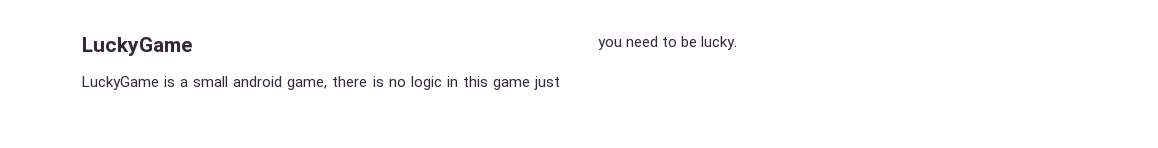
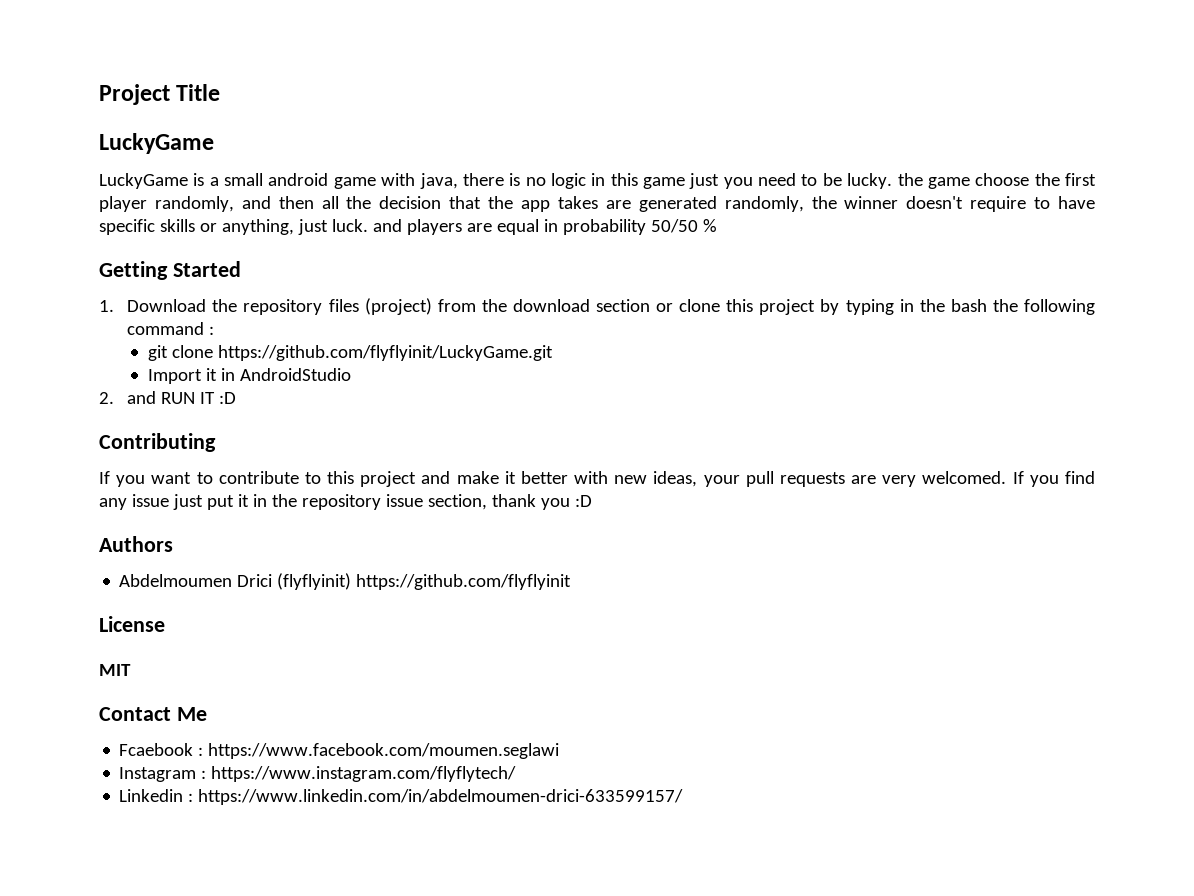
(82, 46) none -> [99,84,221,105] Project Title //
[287,79,328,90] game, -> [333,173,458,189] game with java,
(738, 43) none -> [897,173,1097,189] [99,196,1096,212] [99,219,717,235] [99,261,241,280] [99,298,1096,315] [127,322,215,335] [147,345,553,361] [147,368,351,384] [99,391,237,404] [99,433,216,452] [99,471,1095,487] [99,494,592,510] [99,536,173,552] [119,573,572,590] [99,616,165,632] [99,664,131,676] [99,707,207,721] [119,743,560,759] [119,766,517,782] [119,789,684,805] the game choose the first player randomly, and then all the decision that the app takes are generated randomly, the winner doesn't require to have specific skills or anything, just luck. and players are equal in probability 50/50 % // Getting Started // 1. Download the repository files (project) from the download section or clone this project by typing in the bash the following command : // git clone https://github.com/flyflyinit/LuckyGame.git // Import it in AndroidStudio // 2. and RUN IT :D // Contributing // If you want to contribute to this project and make it better with new ideas, your pull requests are very welcomed. If you find any issue just put it in the repository issue section, thank you :D // Authors // Abdelmoumen Drici (flyflyinit) https://github.com/flyflyinit // License // MIT // Contact Me // Fcaebook : https://www.facebook.com/moumen.seglawi // Instagram : https://www.instagram.com/flyflytech/ // Linkedin : https://www.linkedin.com/in/abdelmoumen-drici-633599157/

